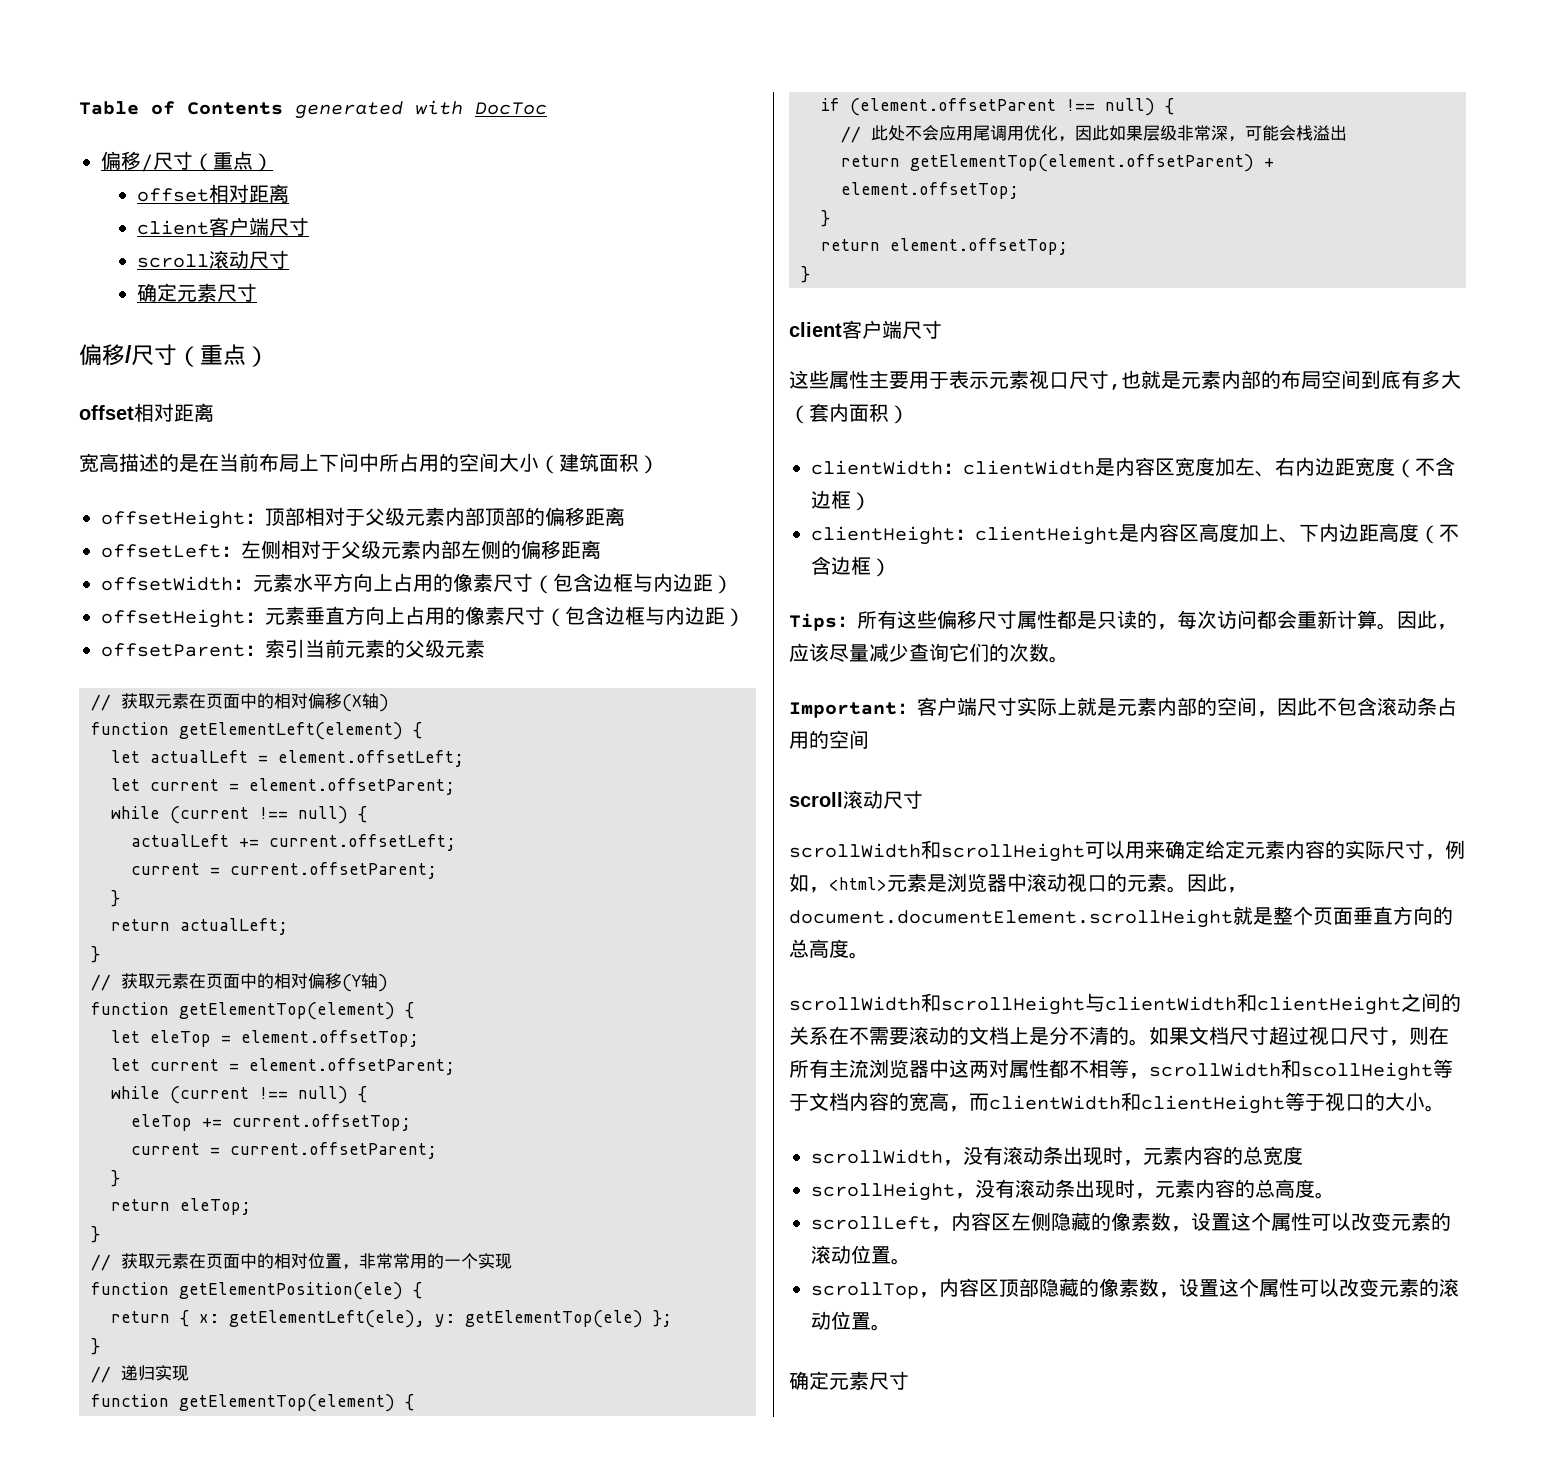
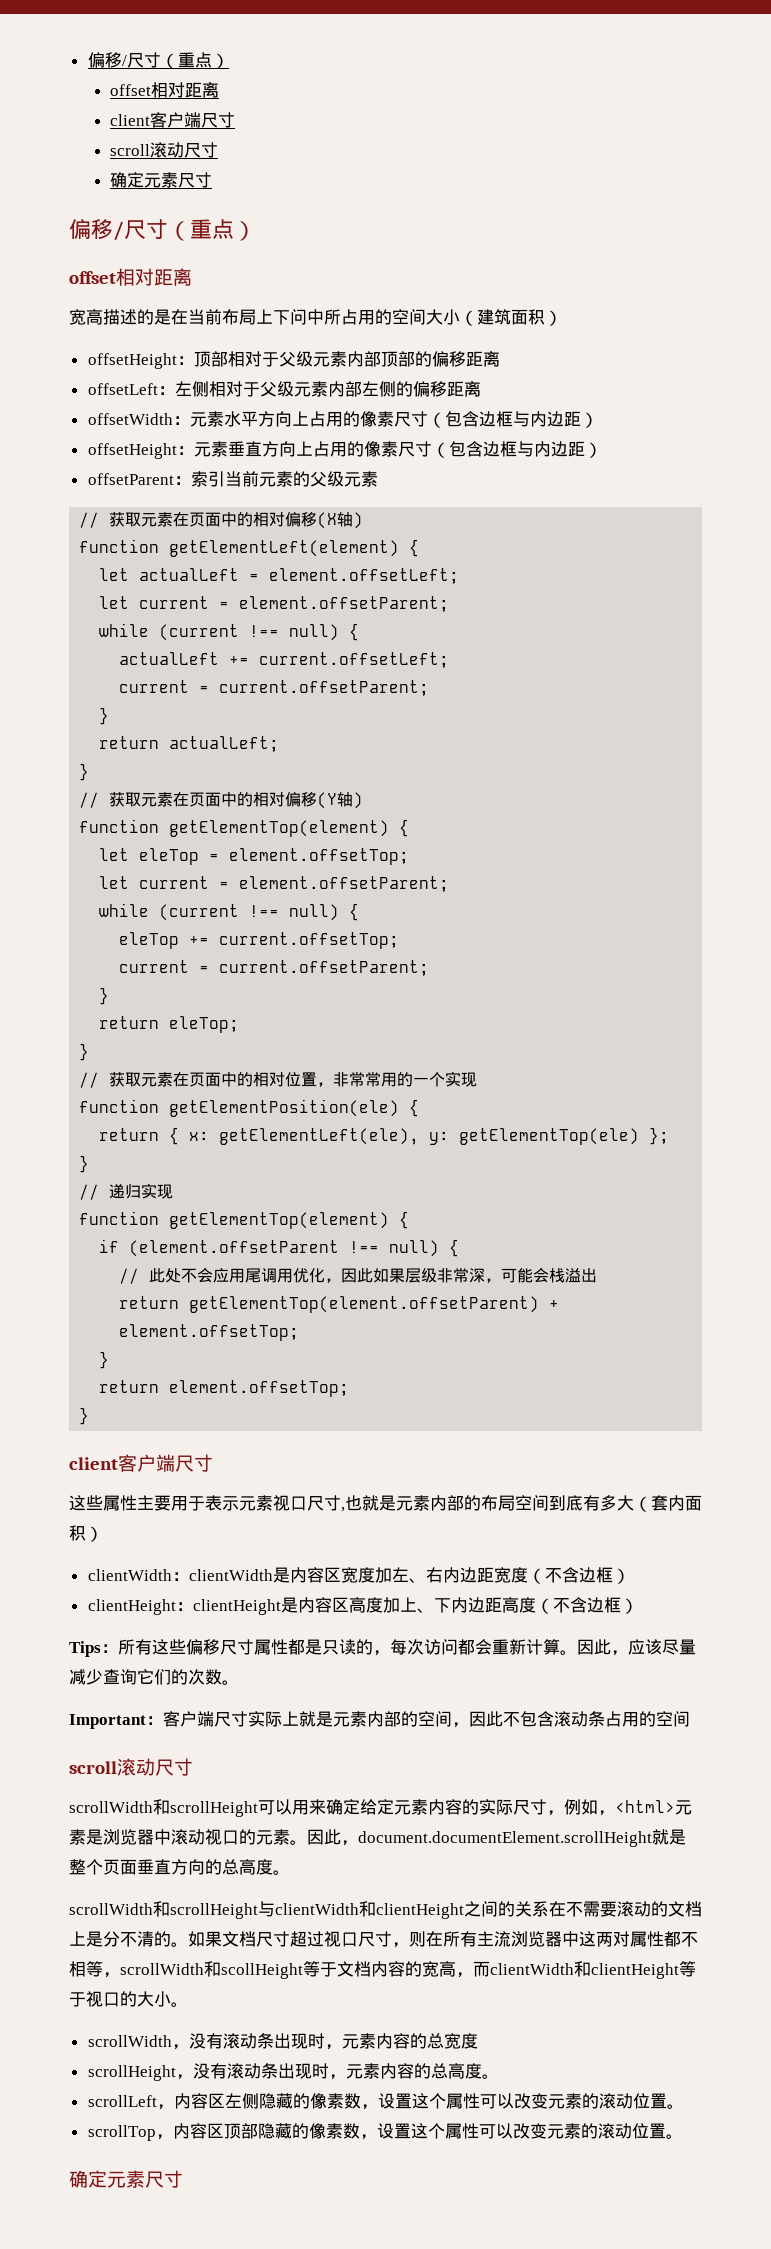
[79,100,547,119] Table of Contents generated with DocToc // -> (87, 60) none

